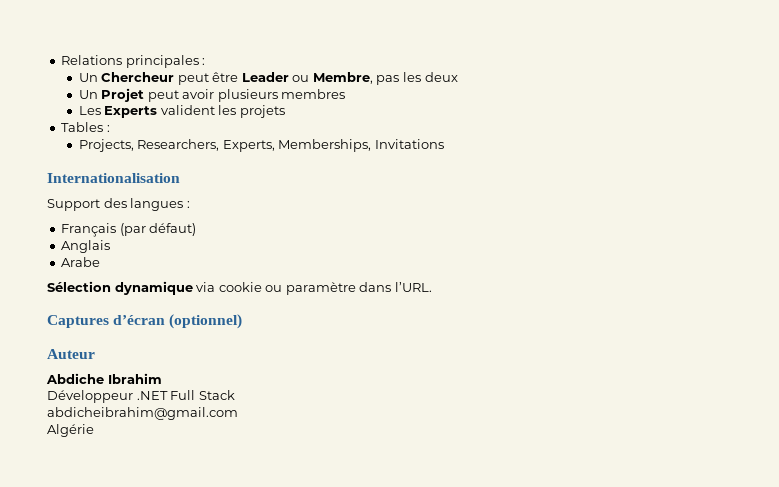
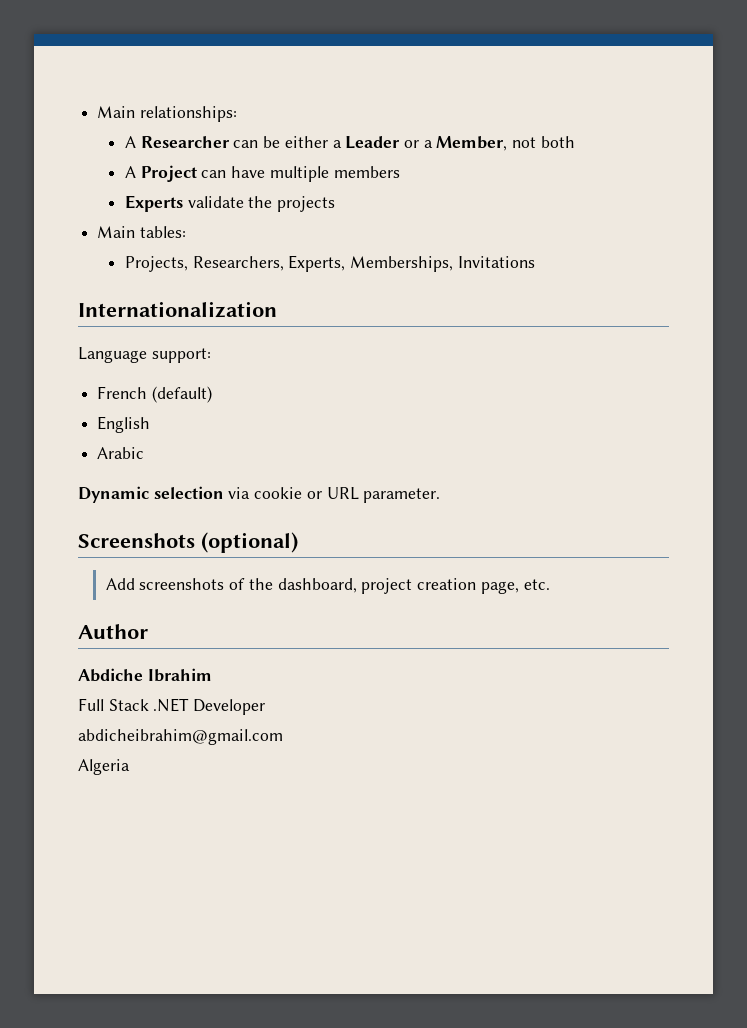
[61,55,206,68] [78,72,458,85] [78,88,346,102] [78,105,285,118] [61,122,110,132] Relations principales : // Un Chercheur peut être Leader ou Membre, pas les deux // Un Projet peut avoir plusieurs membres // Les Experts valident les projets // Tables : -> [97,106,237,122] [124,136,575,151] [124,165,400,182] [124,195,336,212] [97,226,186,238] Main relationships: // A Researcher can be either a Leader or a Member, not both // A Project can have multiple members // Experts validate the projects // Main tables:
[47,173,180,183] [47,198,190,211] [61,223,197,237] [61,240,111,253] [61,257,101,267] [47,281,432,295] [47,314,243,329] [47,349,95,359] Internationalisation // Support des langues : // Français (par défaut) // Anglais // Arabe // Sélection dynamique via cookie ou paramètre dans l’URL. // Captures d’écran (optionnel) // Auteur -> [78,301,277,318] [78,347,211,363] [97,386,212,403] [97,416,151,433] [97,447,145,459] [78,486,441,503] [78,532,298,553] [105,578,550,594] [78,624,148,639] Internationalization // Language support: // French (default) // English // Arabic // Dynamic selection via cookie or URL parameter. // Screenshots (optional) // Add screenshots of the dashboard, project creation page, etc. // Author
[47,390,168,403] Développeur .NET -> (212, 675) none
(235, 395) none -> [153,698,266,715] .NET Developer
[47,424,94,437] Algérie -> [78,759,130,775] Algeria

